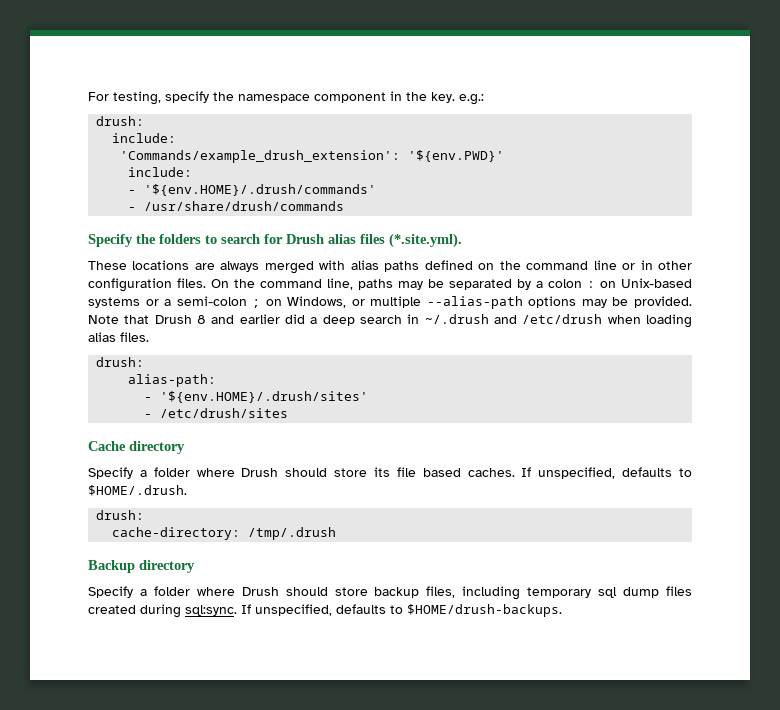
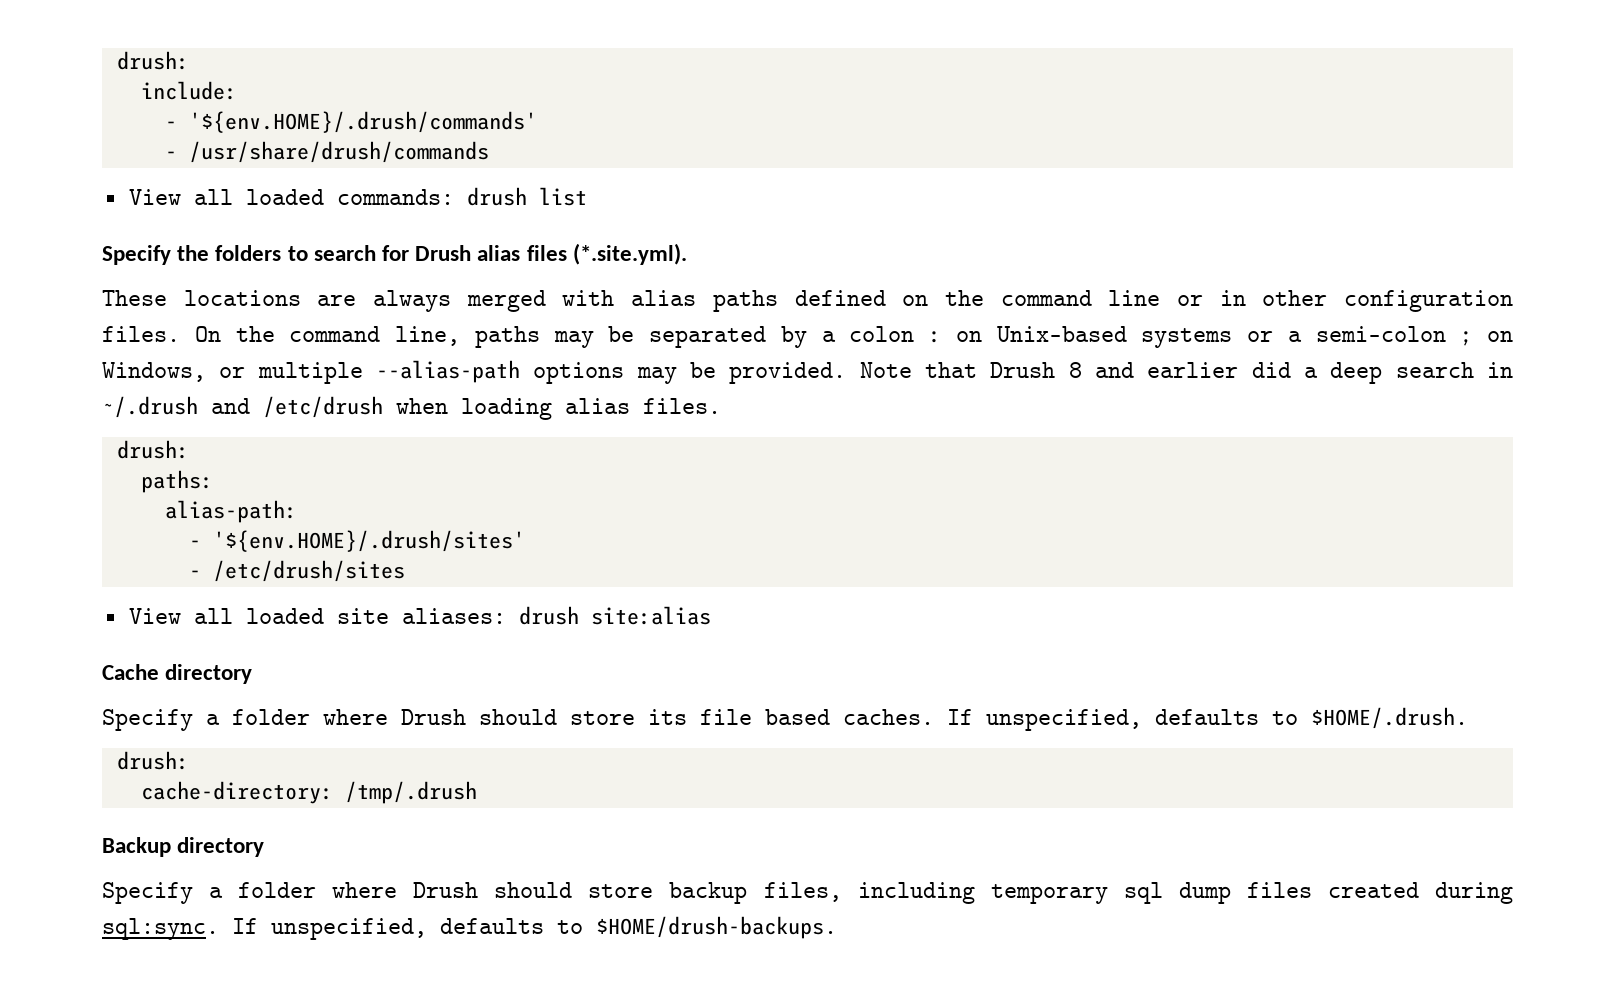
[88,91,484,105] For testing, specify the namespace component in the key. e.g.: // -> (116, 60) none
[120,150,505,163] [128,167,193,177] // 'Commands/example_drush_extension': '${env.PWD}' // include: -> (237, 90) none
(345, 206) none -> [128,187,587,206] // View all loaded commands: drush list
(145, 362) none -> [140,470,213,493] // paths:
(289, 413) none -> [128,606,711,625] // View all loaded site aliases: drush site:alias

